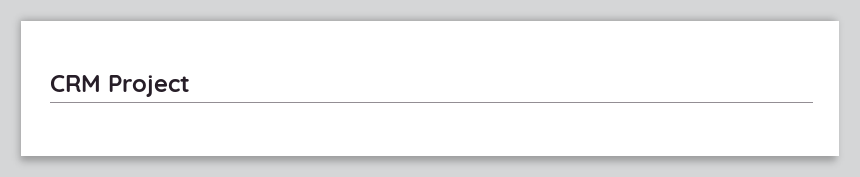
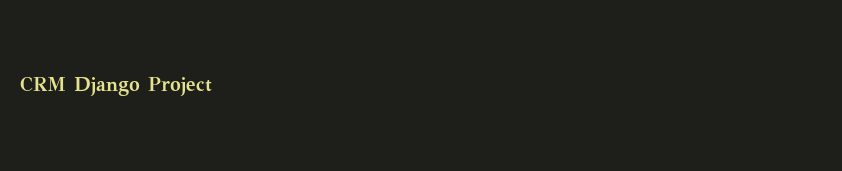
(101, 83) none -> [74,77,140,96] Django

